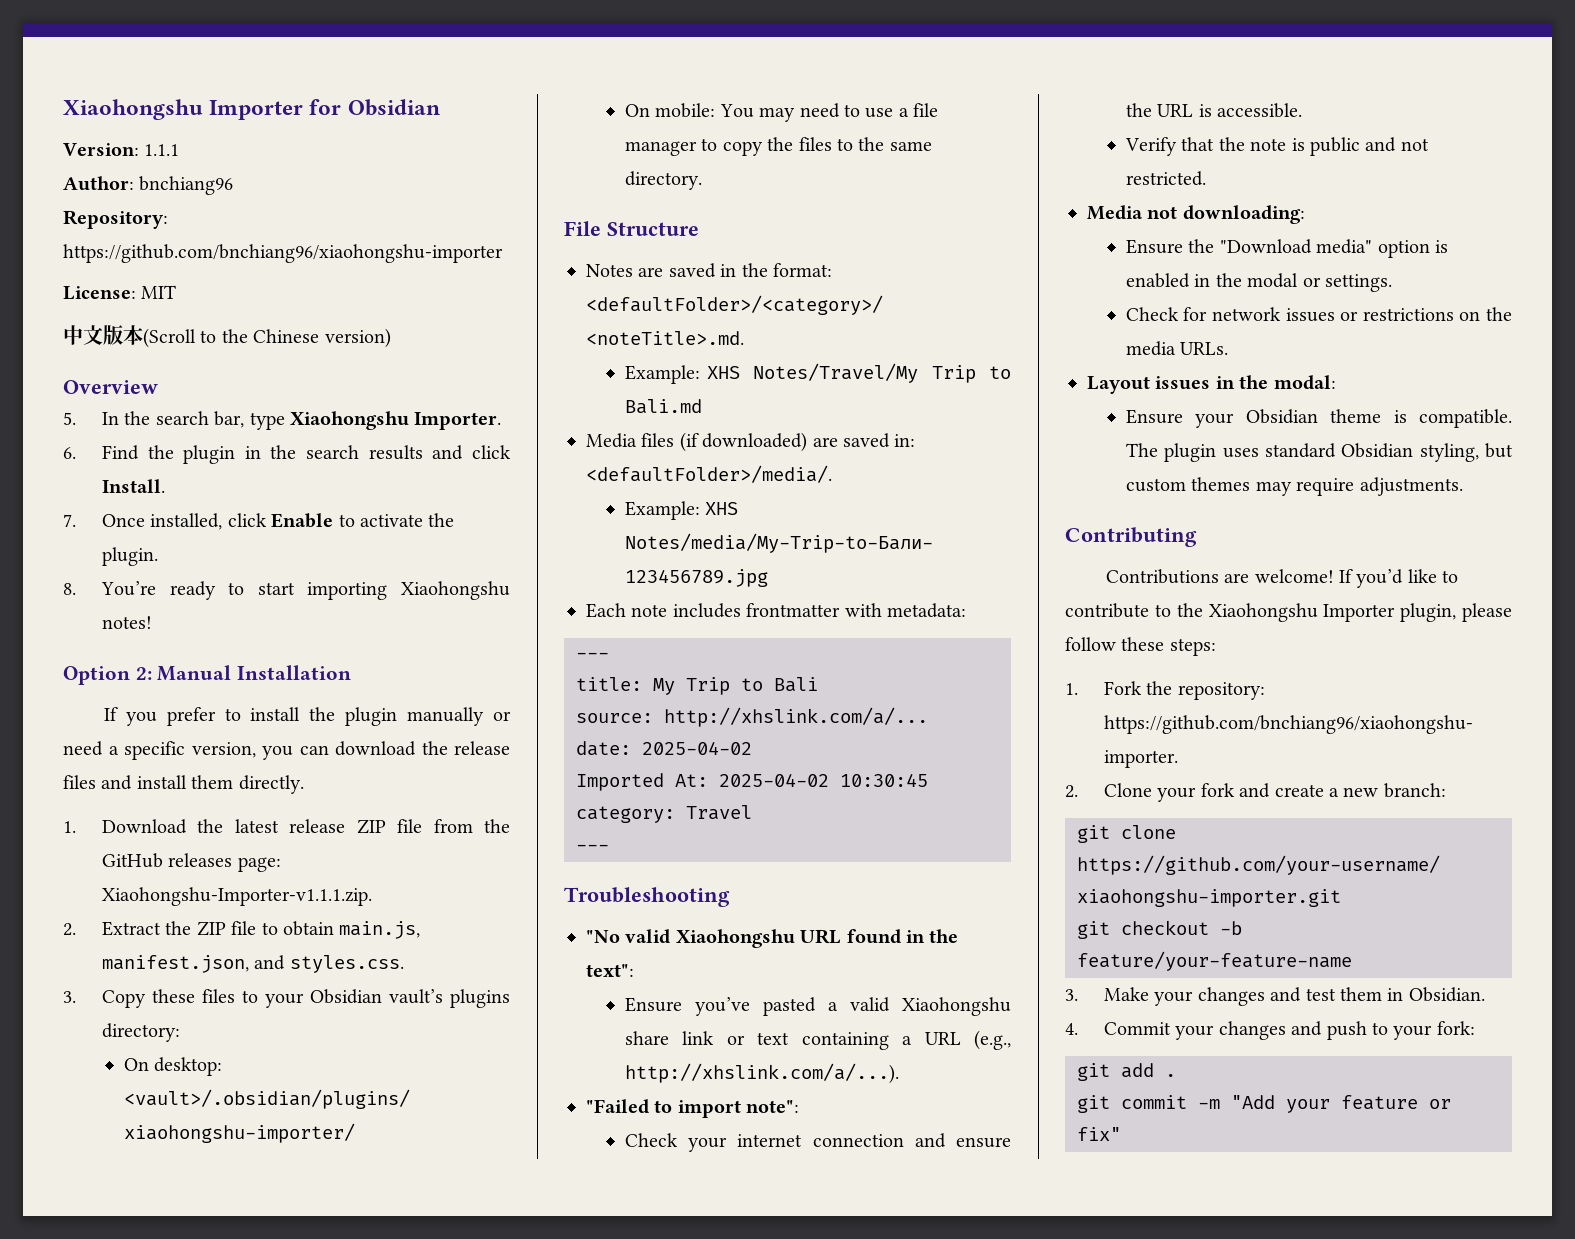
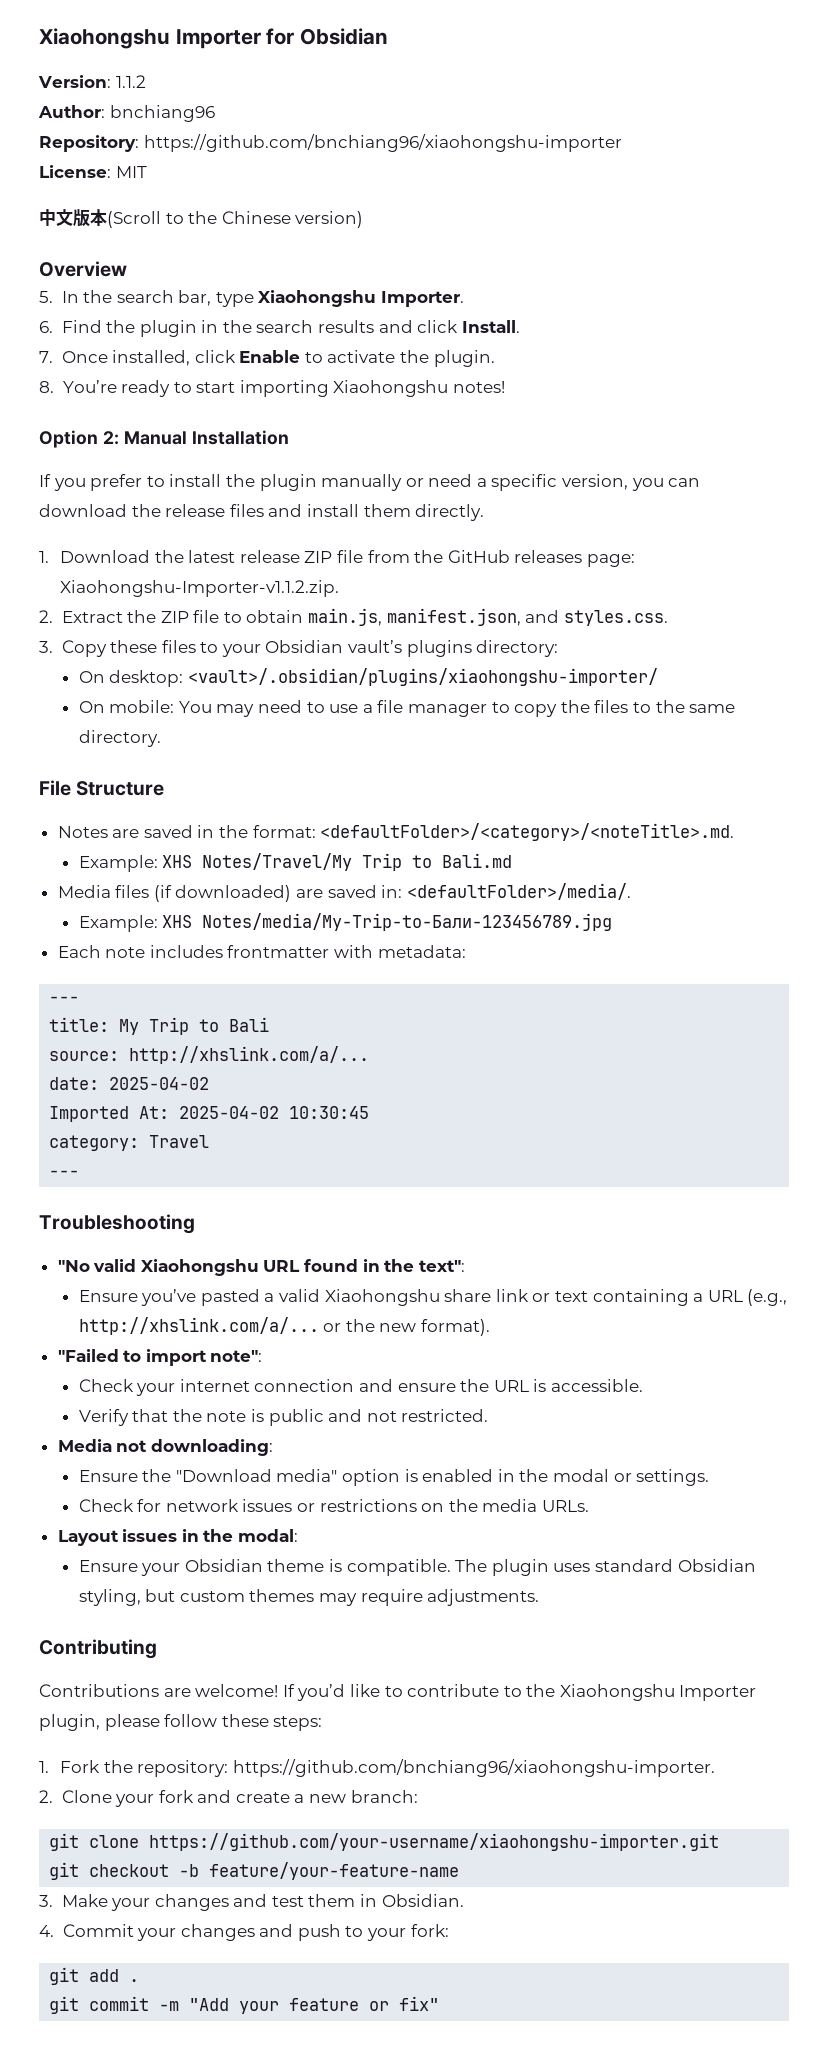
[144,144,180,156] 1.1.1 -> [115,75,146,88] 1.1.2
[101,887,372,906] Xiaohongshu-Importer-v1.1.1.zip. -> [59,580,339,597] Xiaohongshu-Importer-v1.1.2.zip.
[624,1063,899,1084] http://xhslink.com/a/...). -> [78,1317,491,1336] http://xhslink.com/a/... or the new format).

